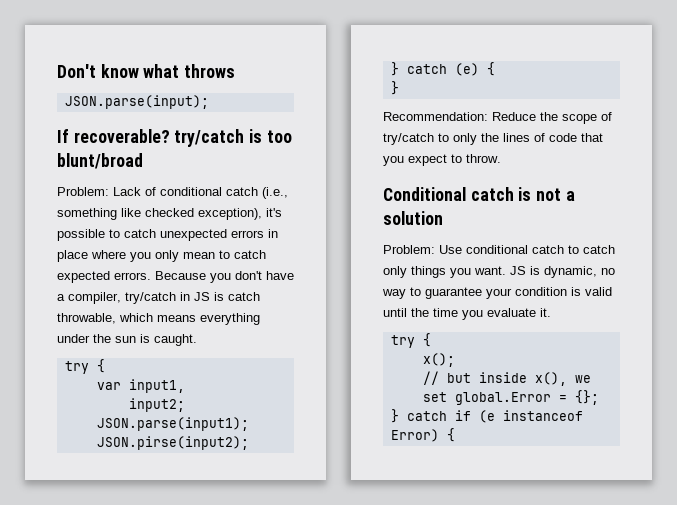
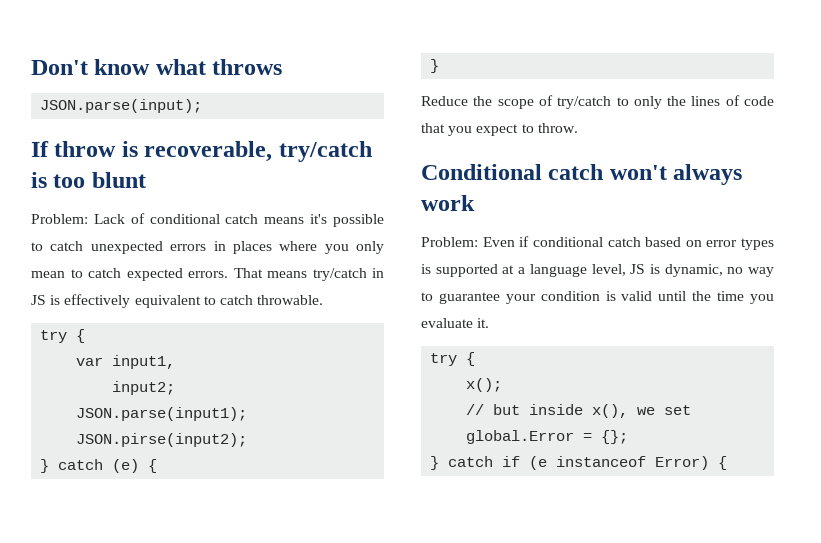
[73,129,170,143] recoverable? -> [54,141,273,162] throw is recoverable,
[57,153,143,169] blunt/broad -> [91,172,146,188] blunt
[262,187,288,199] [57,208,262,220] (i.e., something like checked exception), -> [264,217,305,224] means
[57,250,88,262] place -> [232,241,272,254] places
[155,271,294,283] [57,292,260,304] [57,313,260,325] [57,334,197,346] Because you don't have a compiler, try/catch in JS is catch throwable, which means everything under the sun is caught. -> [233,268,384,281] [31,294,324,308] That means try/catch in JS is effectively equivalent to catch throwable.
[383,112,488,121] Recommendation: -> (440, 66) none
[518,187,575,201] [383,211,443,225] [383,245,615,254] [383,266,506,278] is not a solution // Problem: Use conditional catch to catch only things you want. -> [609,164,743,185] [421,195,475,211] [421,236,774,250] [421,264,626,277] won't always work // Problem: Even if conditional catch based on error types is supported at a language level,

